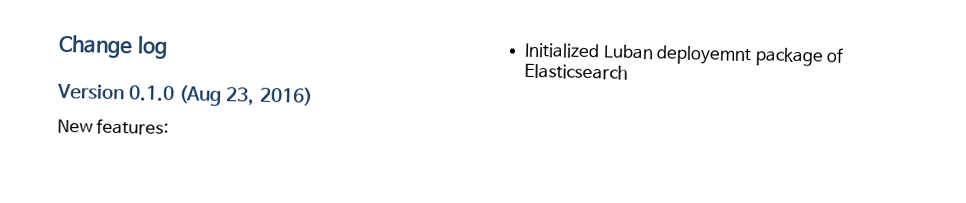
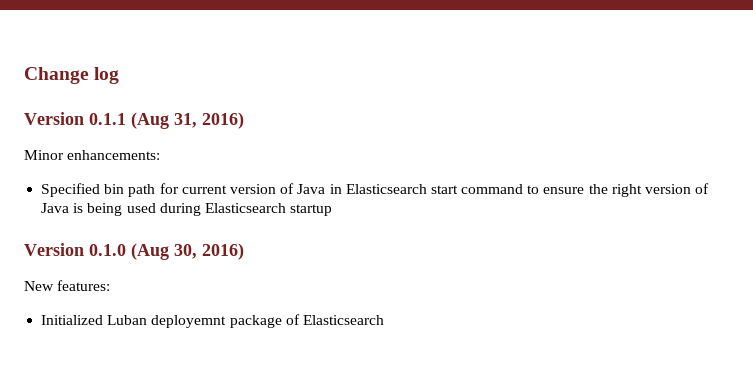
(168, 47) none -> [24,112,244,129] [24,150,161,160] [41,183,710,197] [41,203,333,216] // Version 0.1.1 (Aug 31, 2016) // Minor enhancements: // Specified bin path for current version of Java in Elasticsearch start command to ensure the right version of Java is being used during Elasticsearch startup
[225,87,256,106] 23, -> [174,244,197,259] 30,

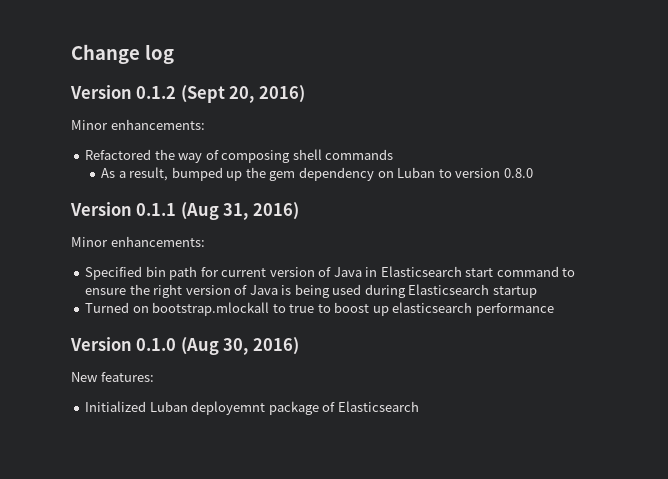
(120, 75) none -> [70,85,305,103] [71,119,205,130] [85,149,394,163] [101,167,533,181] // Version 0.1.2 (Sept 20, 2016) // Minor enhancements: // Refactored the way of composing shell commands // As a result, bumped up the gem dependency on Luban to version 0.8.0
(333, 210) none -> [85,302,554,316] // Turned on bootstrap.mlockall to true to boost up elasticsearch performance

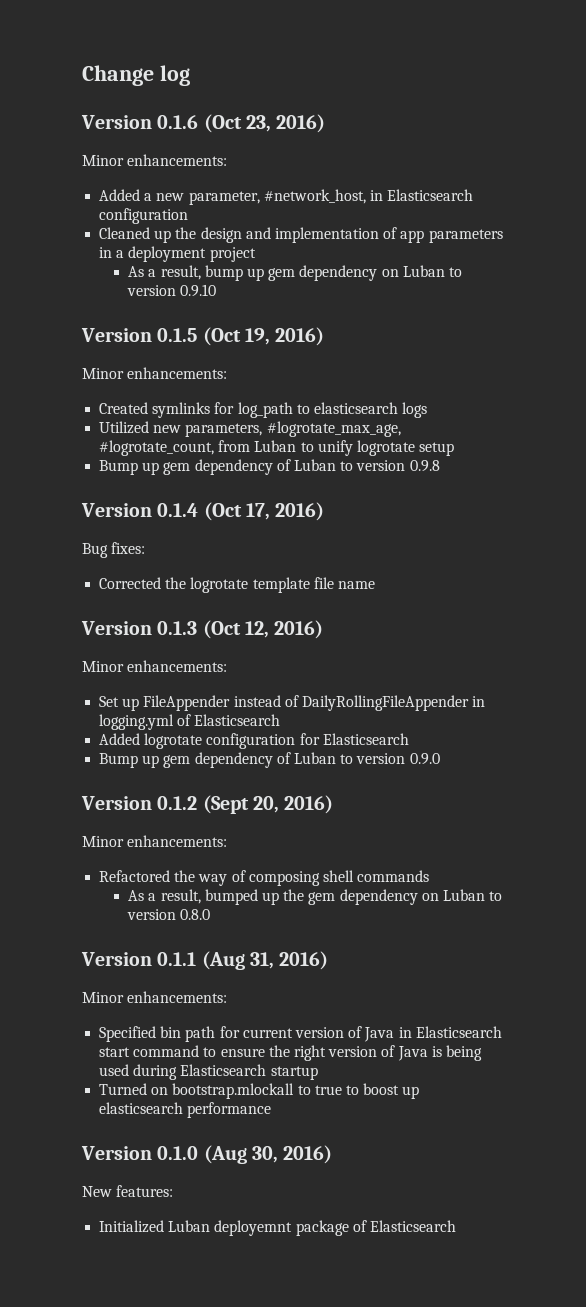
(174, 54) none -> [81,114,326,133] [82,154,228,166] [99,189,474,205] [99,208,189,224] [99,227,503,243] [99,246,256,262] [128,265,462,281] [127,284,217,297] [81,327,325,346] [82,367,228,379] [99,402,428,418] [99,421,401,437] [99,440,455,456] [99,459,440,475] [81,502,325,521] [82,542,146,558] [99,577,375,593] [81,620,324,639] [82,660,228,672] [99,695,486,711] [99,714,281,730] [99,733,409,749] [99,752,440,768] // Version 0.1.6 (Oct 23, 2016) // Minor enhancements: // Added a new parameter, #network_host, in Elasticsearch configuration // Cleaned up the design and implementation of app parameters in a deployment project // As a result, bump up gem dependency on Luban to version 0.9.10 // Version 0.1.5 (Oct 19, 2016) // Minor enhancements: // Created symlinks for log_path to elasticsearch logs // Utilized new parameters, #logrotate_max_age, #logrotate_count, from Luban to unify logrotate setup // Bump up gem dependency of Luban to version 0.9.8 // Version 0.1.4 (Oct 17, 2016) // Bug fixes: // Corrected the logrotate template file name // Version 0.1.3 (Oct 12, 2016) // Minor enhancements: // Set up FileAppender instead of DailyRollingFileAppender in logging.yml of Elasticsearch // Added logrotate configuration for Elasticsearch // Bump up gem dependency of Luban to version 0.9.0

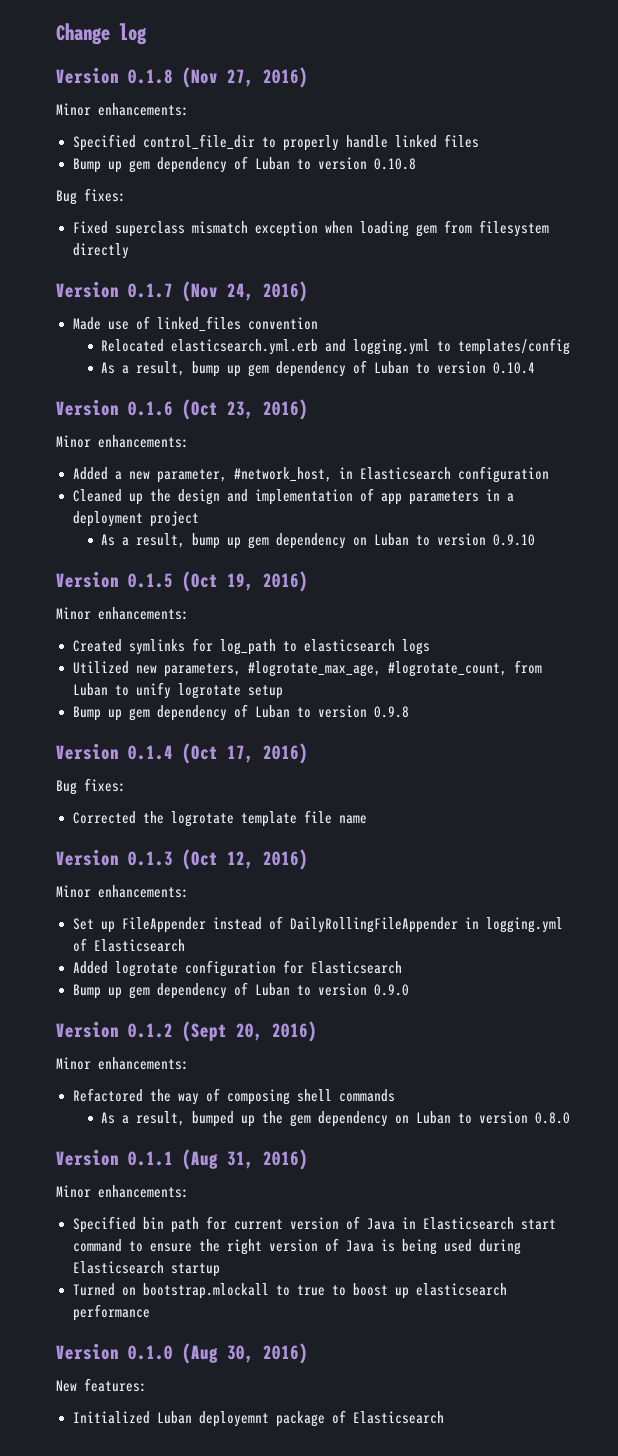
(190, 75) none -> [56,67,308,88] [56,103,189,116] [72,134,479,151] [72,156,416,173] [56,188,126,205] [72,220,549,237] [72,243,129,259] [56,281,308,302] [72,316,318,332] [101,338,571,355] [101,360,536,377] // Version 0.1.8 (Nov 27, 2016) // Minor enhancements: // Specified control_file_dir to properly handle linked files // Bump up gem dependency of Luban to version 0.10.8 // Bug fixes: // Fixed superclass mismatch exception when loading gem from filesystem directly // Version 0.1.7 (Nov 24, 2016) // Made use of linked_files convention // Relocated elasticsearch.yml.erb and logging.yml to templates/config // As a result, bump up gem dependency of Luban to version 0.10.4

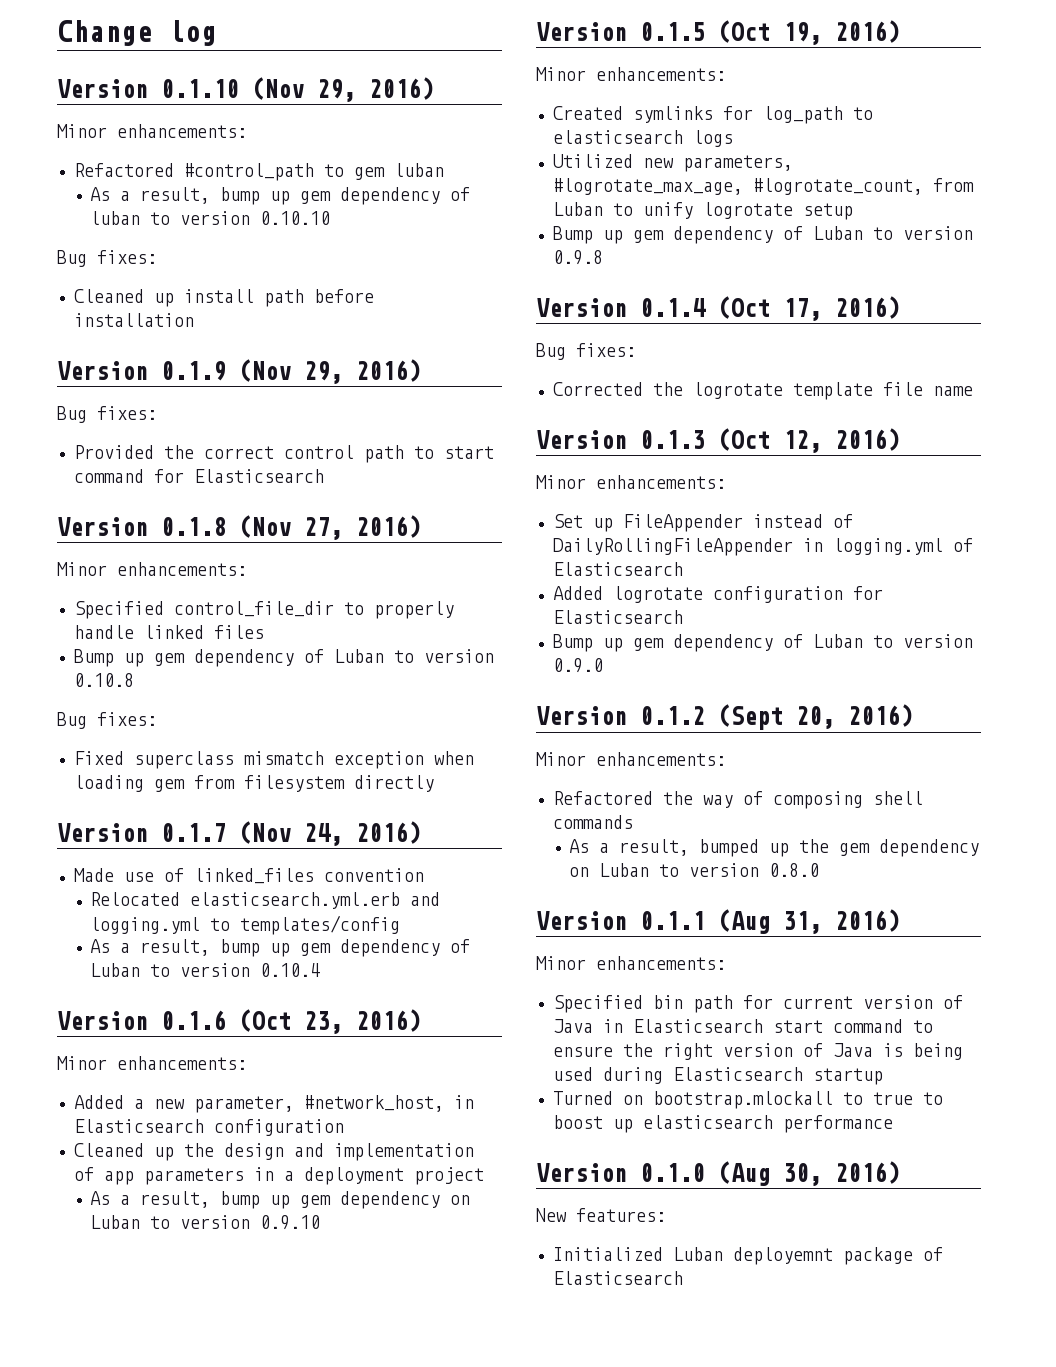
(147, 34) none -> [57,77,434,102] [57,124,247,138] [73,163,444,181] [90,187,471,205] [90,211,331,225] [57,250,157,267] [73,289,374,307] [73,313,194,327] [57,359,421,384] [57,406,157,423] [73,445,494,463] [73,469,324,483] // Version 0.1.10 (Nov 29, 2016) // Minor enhancements: // Refactored #control_path to gem luban // As a result, bump up gem dependency of luban to version 0.10.10 // Bug fixes: // Cleaned up install path before installation // Version 0.1.9 (Nov 29, 2016) // Bug fixes: // Provided the correct control path to start command for Elasticsearch

